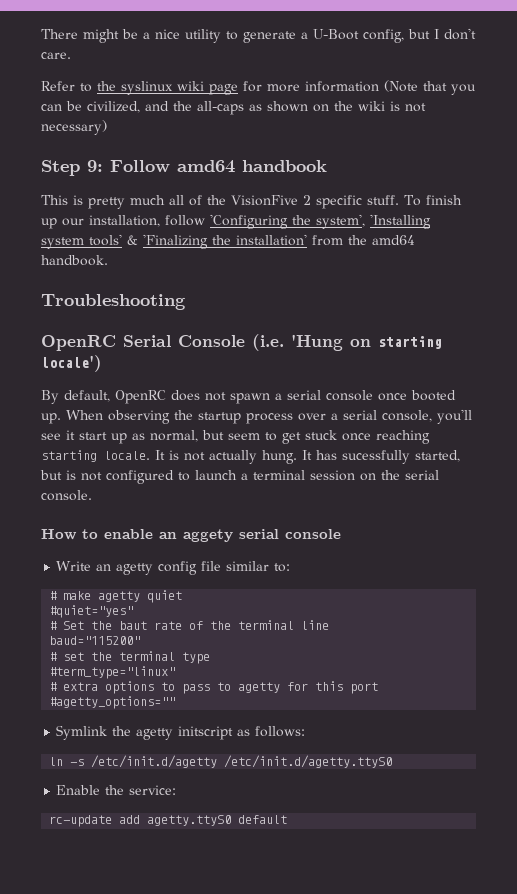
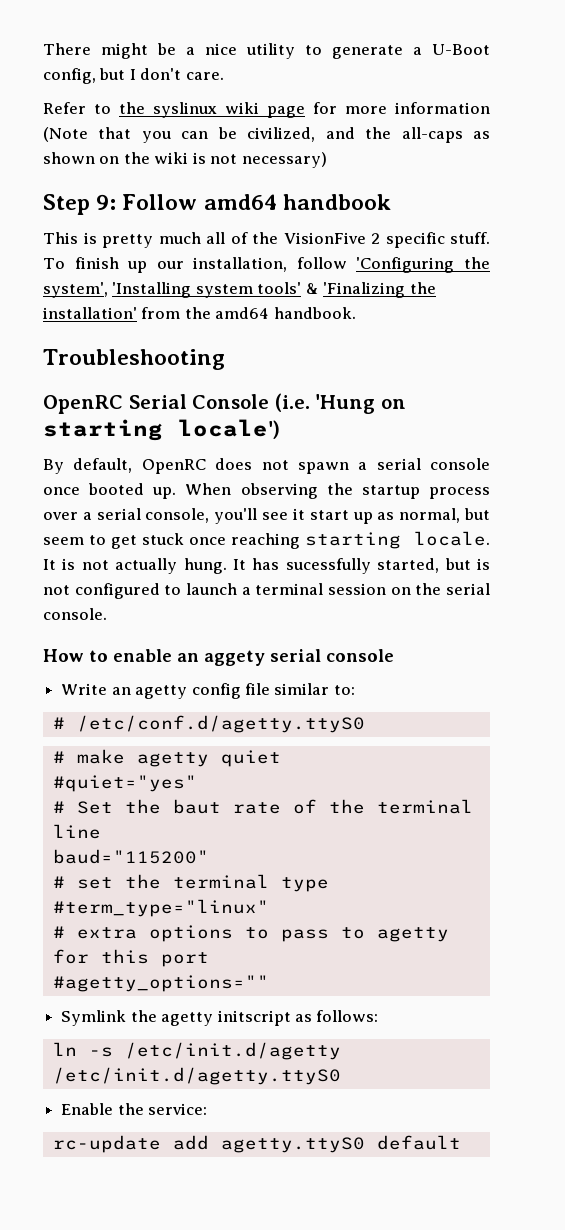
(291, 567) none -> [52,715,365,733] // # /etc/conf.d/agetty.ttyS0

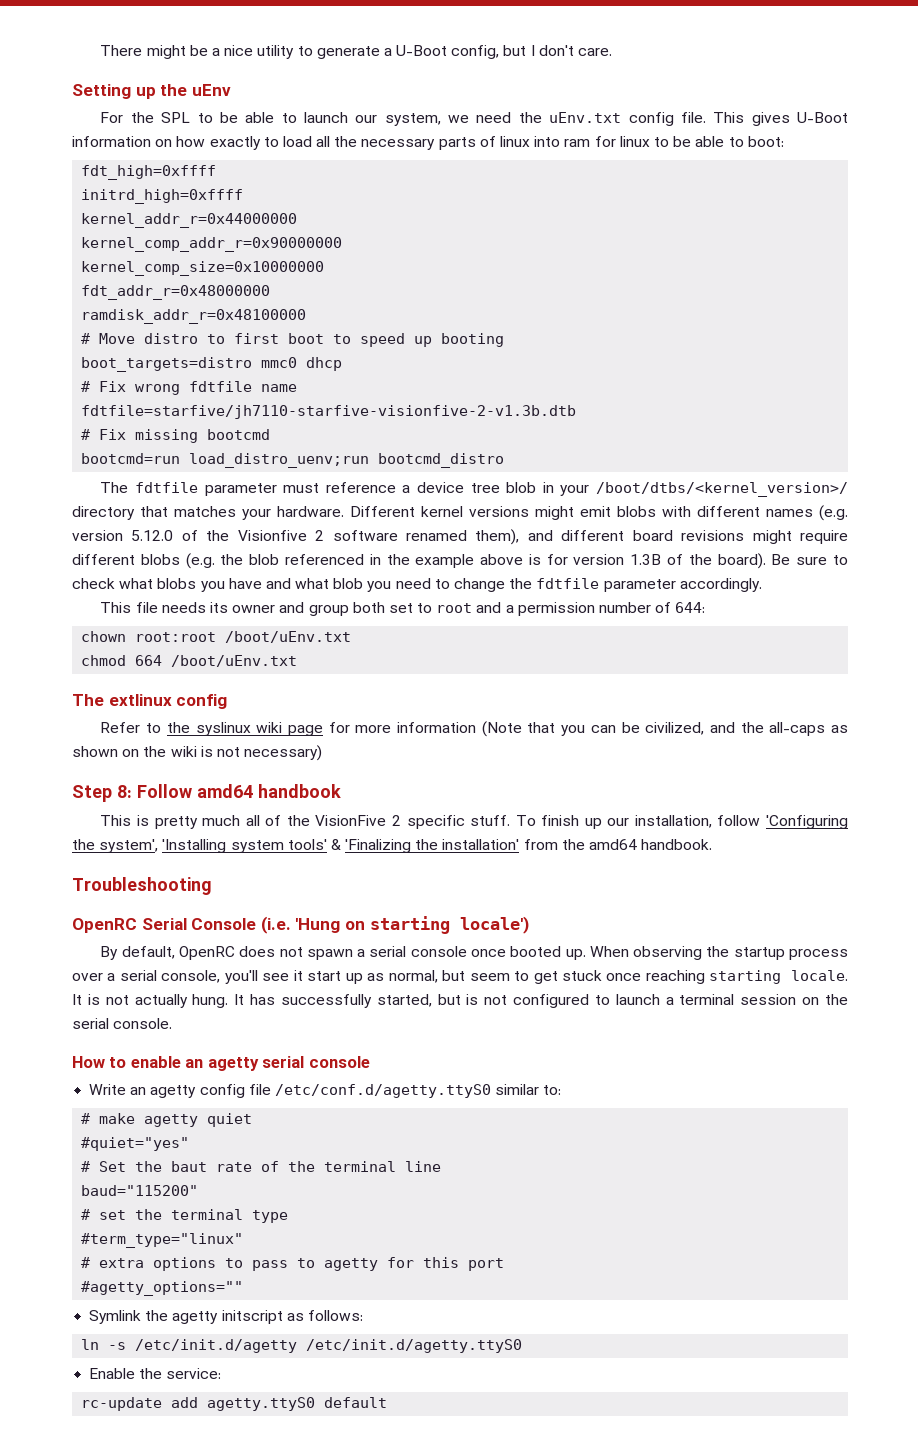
(224, 76) none -> [72,84,231,99] [100,112,849,126] [72,136,784,150] [81,165,217,180] [81,189,244,204] [81,213,298,228] [81,237,343,252] [81,261,325,276] [81,285,271,300] [81,309,307,324] [81,333,505,347] [81,357,343,372] [81,381,298,395] [81,405,577,419] [81,429,271,443] [81,453,505,468] [100,482,849,497] [72,505,848,521] [72,529,849,545] [72,553,848,569] [72,578,762,592] [100,602,706,616] [81,631,352,643] [81,655,298,667] [72,694,228,709] // Setting up the uEnv // For the SPL to be able to launch our system, we need the uEnv.txt config file. This gives U-Boot information on how exactly to load all the necessary parts of linux into ram for linux to be able to boot: // fdt_high=0xffff // initrd_high=0xffff // kernel_addr_r=0x44000000 // kernel_comp_addr_r=0x90000000 // kernel_comp_size=0x10000000 // fdt_addr_r=0x48000000 // ramdisk_addr_r=0x48100000 // # Move distro to first boot to speed up booting // boot_targets=distro mmc0 dhcp // # Fix wrong fdtfile name // fdtfile=starfive/jh7110-starfive-visionfive-2-v1.3b.dtb // # Fix missing bootcmd // bootcmd=run load_distro_uenv;run bootcmd_distro // The fdtfile parameter must reference a device tree blob in your /boot/dtbs/<kernel_version>/ directory that matches your hardware. Different kernel versions might emit blobs with different names (e.g. version 5.12.0 of the Visionfive 2 software renamed them), and different board revisions might require different blobs (e.g. the blob referenced in the example above is for version 1.3B of the board). Be sure to check what blobs you have and what blob you need to change the fdtfile parameter accordingly. // This file needs its owner and group both set to root and a permission number of 644: // chown root:root /boot/uEnv.txt // chmod 664 /boot/uEnv.txt // The extlinux config
[96,194,117,210] 9: -> [117,785,132,798] 8:
[285,558,371,574] sucessfully -> [280,994,372,1008] successfully
[204,650,265,666] aggety -> [207,1057,259,1071] agetty
(270, 689) none -> [274,1084,491,1098] /etc/conf.d/agetty.ttyS0
[52,715,365,733] // # /etc/conf.d/agetty.ttyS0 -> (562, 1090) none

